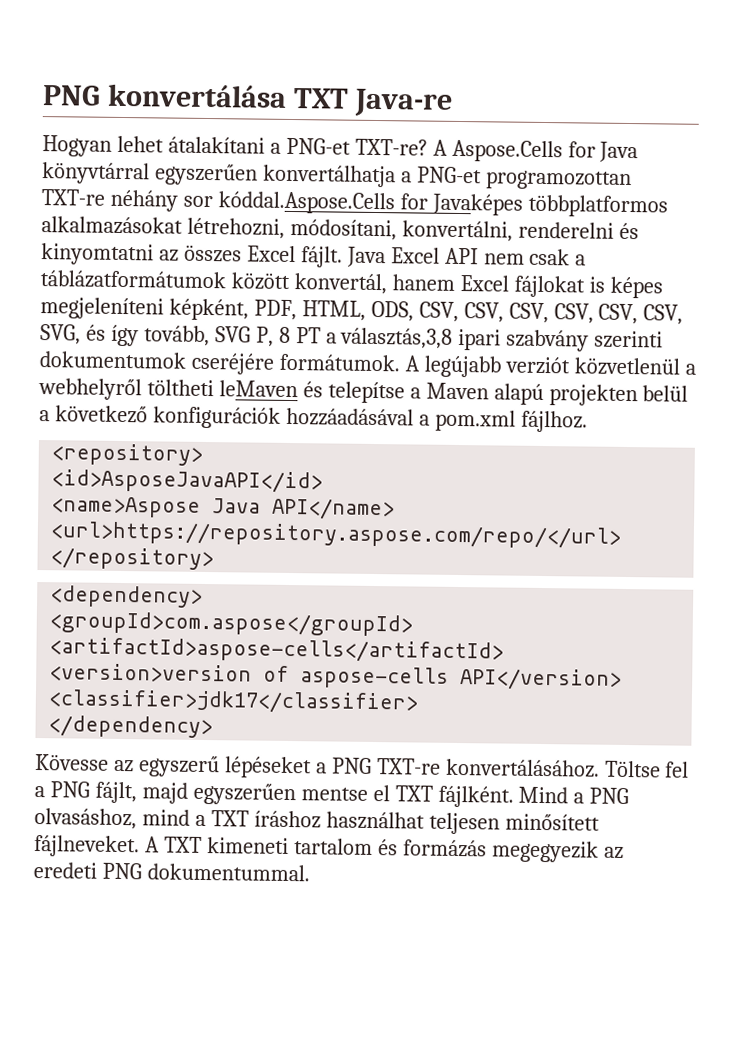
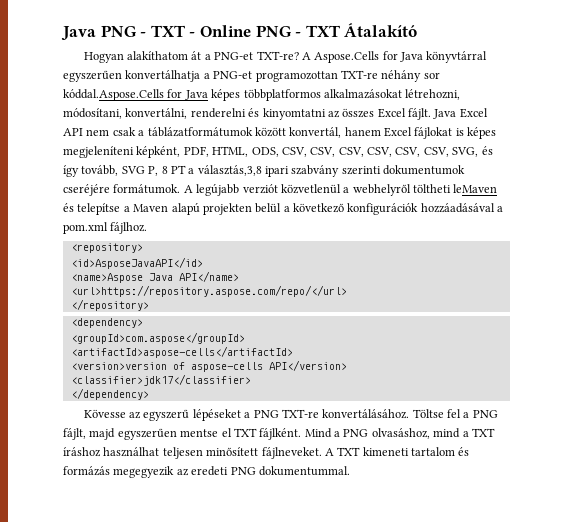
[42,83,454,117] PNG konvertálása TXT Java-re -> [61,23,418,41] Java PNG - TXT - Online PNG - TXT Átalakító
[116,135,265,154] lehet átalakítani -> [127,51,202,60] alakíthatom át
[431,193,523,216] Javaképes -> [184,89,241,101] Java képes

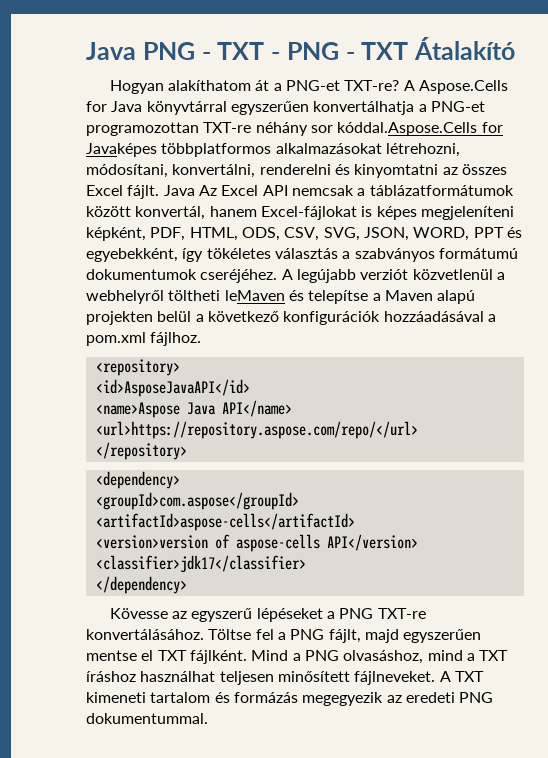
[199,25,251,37] Online -> (280, 56) none
[184,89,241,101] Java képes -> [86,143,157,157] Javaképes
(457, 114) none -> [198,185,217,196] Az
[86,127,136,136] nem csak -> [291,185,354,196] nemcsak
[384,127,453,139] Excel fájlokat -> [260,206,357,220] Excel-fájlokat
[310,146,493,157] [63,165,466,177] [63,184,181,196] CSV, CSV, CSV, CSV, CSV, SVG, és így tovább, SVG P, 8 PT a választás,3,8 ipari szabvány szerinti dokumentumok cseréjére formátumok. -> [323,227,522,241] [86,248,518,262] [86,269,278,283] SVG, JSON, WORD, PPT és egyebekként, így tökéletes választás a szabványos formátumú dokumentumok cseréjéhez.

